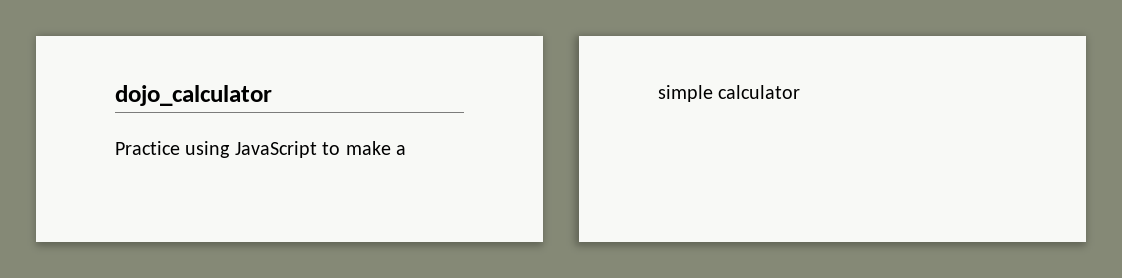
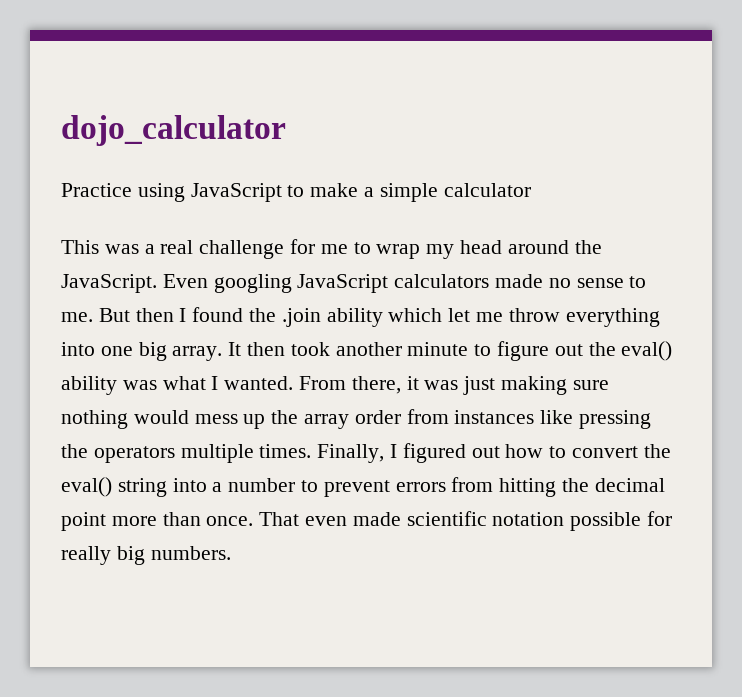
(801, 92) none -> [61,239,602,259] [61,274,647,293] [61,307,660,327] [61,341,673,361] [61,376,609,395] [61,409,652,429] [61,443,671,463] [61,477,665,497] [61,511,673,531] [61,546,231,565] // This was a real challenge for me to wrap my head around the JavaScript. Even googling JavaScript calculators made no sense to me. But then I found the .join ability which let me throw everything into one big array. It then took another minute to figure out the eval() ability was what I wanted. From there, it was just making sure nothing would mess up the array order from instances like pressing the operators multiple times. Finally, I figured out how to convert the eval() string into a number to prevent errors from hitting the decimal point more than once. That even made scientific notation possible for really big numbers.

